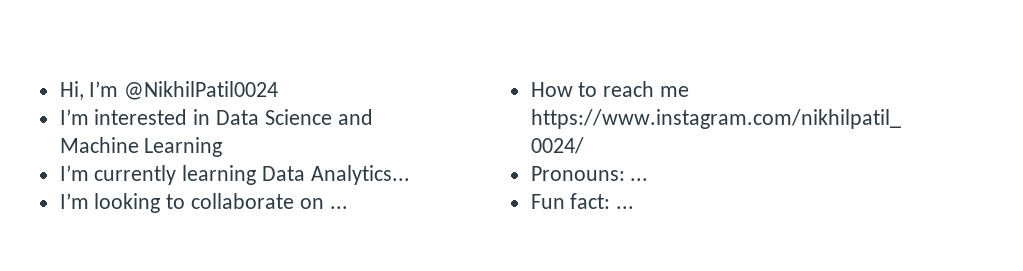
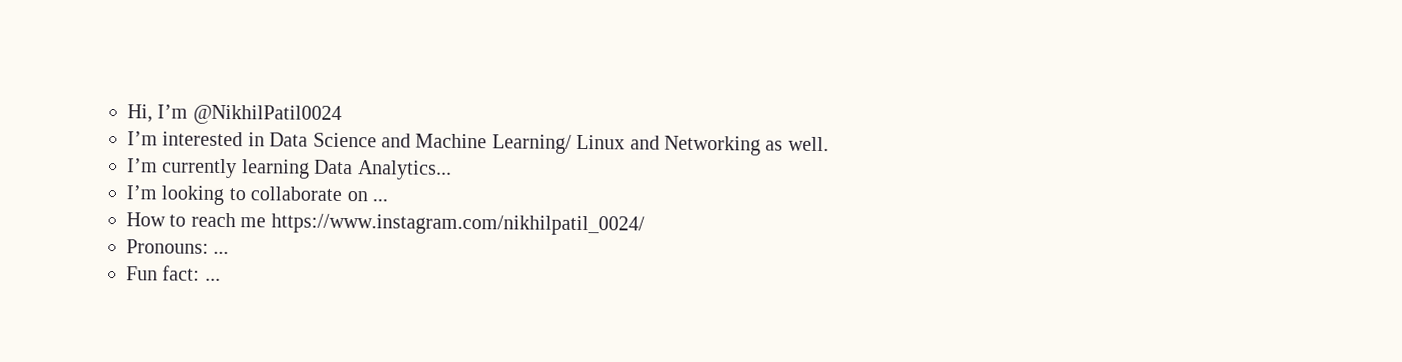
[144,137,223,157] Learning -> [491,134,829,156] Learning/ Linux and Networking as well.

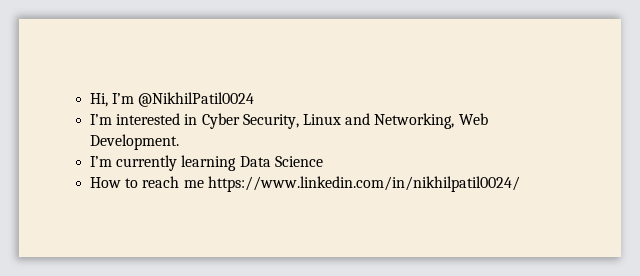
[269,132,829,156] [127,158,452,180] [126,185,388,206] [126,212,645,236] [126,239,230,255] [126,265,221,281] Data Science and Machine Learning/ Linux and Networking as well. // I’m currently learning Data Analytics... // I’m looking to collaborate on ... // How to reach me https://www.instagram.com/nikhilpatil_0024/ // Pronouns: ... // Fun fact: ... -> [201,113,488,129] [90,134,180,150] [90,155,323,171] [90,176,520,192] Cyber Security, Linux and Networking, Web Development. // I’m currently learning Data Science // How to reach me https://www.linkedin.com/in/nikhilpatil0024/

